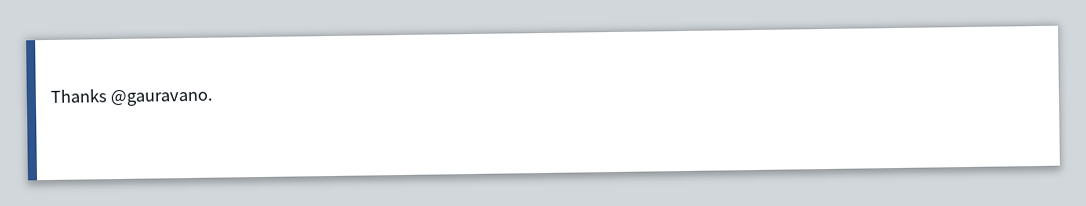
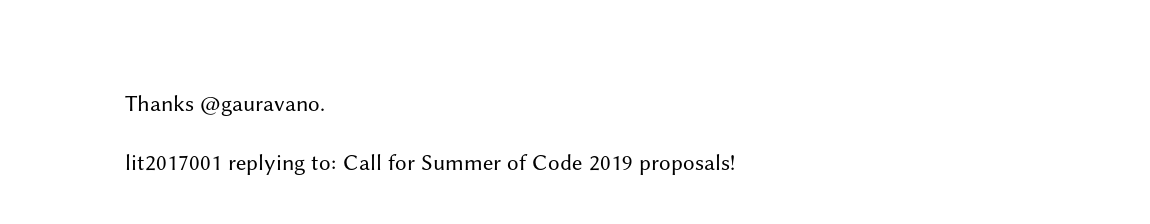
(214, 97) none -> [125,154,735,175] // lit2017001 replying to: Call for Summer of Code 2019 proposals!

